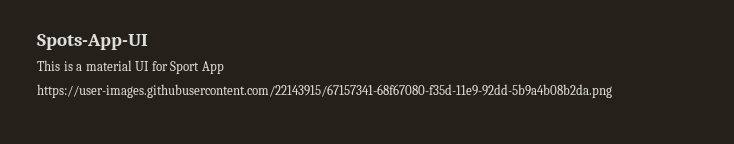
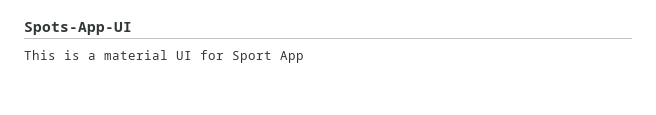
[37,84,612,98] // https://user-images.githubusercontent.com/22143915/67157341-68f67080-f35d-11e9-92dd-5b9a4b08b2da.png -> (304, 57) none

